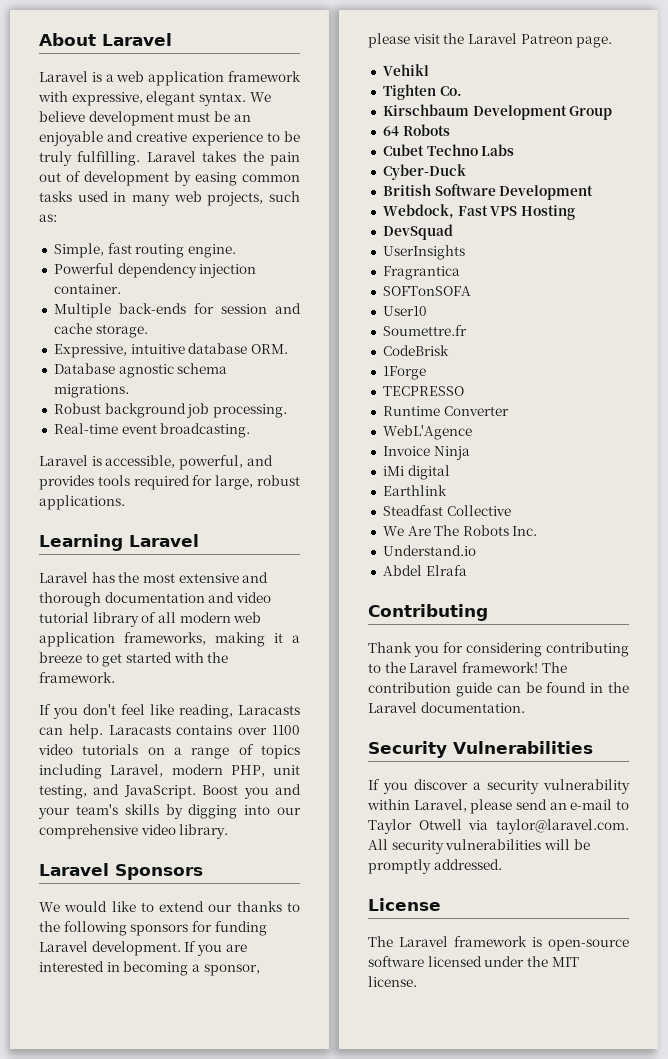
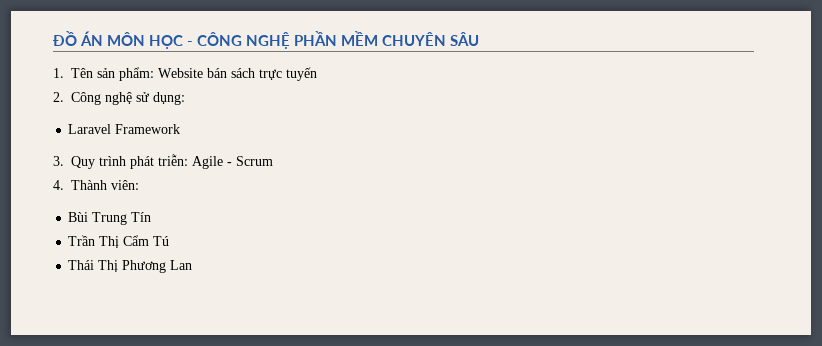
[39,33,172,46] [39,71,302,86] [38,91,271,106] [39,111,251,126] [39,131,300,146] [39,151,300,166] [39,171,300,186] [39,191,300,206] [39,214,57,222] [53,243,236,258] [53,263,257,278] [53,284,121,294] [53,303,301,318] [53,323,148,338] [53,343,288,358] [53,363,228,378] [53,384,129,398] [53,403,287,418] [53,423,251,438] [39,455,273,470] [39,475,300,490] [39,495,125,510] [39,534,199,551] [39,572,269,583] [39,592,271,607] [39,612,262,627] [39,632,300,647] [39,652,229,667] [39,672,115,683] [39,704,300,719] [39,724,300,739] [38,744,300,759] [39,764,300,779] [39,784,301,799] [38,804,301,819] [39,824,229,839] [39,863,203,880] [39,901,300,912] [39,921,267,936] [39,941,247,956] [39,961,260,976] [368,33,613,48] [382,64,429,76] [382,84,462,100] [382,104,613,120] [382,124,450,136] [382,144,515,156] [382,164,466,180] [382,184,594,200] [382,204,575,220] [382,224,453,240] [382,245,465,260] [382,266,460,280] [382,286,471,296] [382,306,427,316] [382,325,467,336] [382,345,449,356] [382,366,426,380] [382,386,464,396] [382,406,509,416] [382,425,472,440] [382,446,470,460] [382,465,450,480] [382,485,447,496] [382,505,511,516] [382,525,538,536] [382,545,476,556] [382,565,467,576] [368,604,488,621] [368,642,629,657] [368,662,567,673] [368,682,629,697] [368,702,525,713] [368,741,593,758] [368,779,630,794] [367,799,629,814] [368,819,629,834] [368,839,590,854] [368,859,502,874] [368,898,441,911] [368,936,629,951] [368,956,579,967] [368,976,417,987] About Laravel // Laravel is a web application framework with expressive, elegant syntax. We believe development must be an enjoyable and creative experience to be truly fulfilling. Laravel takes the pain out of development by easing common tasks used in many web projects, such as: // Simple, fast routing engine. // Powerful dependency injection container. // Multiple back-ends for session and cache storage. // Expressive, intuitive database ORM. // Database agnostic schema migrations. // Robust background job processing. // Real-time event broadcasting. // Laravel is accessible, powerful, and provides tools required for large, robust applications. // Learning Laravel // Laravel has the most extensive and thorough documentation and video tutorial library of all modern web application frameworks, making it a breeze to get started with the framework. // If you don't feel like reading, Laracasts can help. Laracasts contains over 1100 video tutorials on a range of topics including Laravel, modern PHP, unit testing, and JavaScript. Boost you and your team's skills by digging into our comprehensive video library. // Laravel Sponsors // We would like to extend our thanks to the following sponsors for funding Laravel development. If you are interested in becoming a sponsor, please visit the Laravel Patreon page. // Vehikl // Tighten Co. // Kirschbaum Development Group // 64 Robots // Cubet Techno Labs // Cyber-Duck // British Software Development // Webdock, Fast VPS Hosting // DevSquad // UserInsights // Fragrantica // SOFTonSOFA // User10 // Soumettre.fr // CodeBrisk // 1Forge // TECPRESSO // Runtime Converter // WebL'Agence // Invoice Ninja // iMi digital // Earthlink // Steadfast Collective // We Are The Robots Inc. // Understand.io // Abdel Elrafa // Contributing // Thank you for considering contributing to the Laravel framework! The contribution guide can be found in the Laravel documentation. // Security Vulnerabilities // If you discover a security vulnerability within Laravel, please send an e-mail to Taylor Otwell via taylor@laravel.com. All security vulnerabilities will be promptly addressed. // License // The Laravel framework is open-source software licensed under the MIT license. -> [53,31,479,49] [53,67,318,81] [53,92,186,105] [68,124,181,134] [53,154,274,169] [53,180,140,190] [68,212,152,225] [68,235,170,248] [68,260,193,273] ĐỒ ÁN MÔN HỌC - CÔNG NGHỆ PHẦN MỀM CHUYÊN SÂU // 1. Tên sản phẩm: Website bán sách trực tuyến // 2. Công nghệ sử dụng: // Laravel Framework // 3. Quy trình phát triễn: Agile - Scrum // 4. Thành viên: // Bùi Trung Tín // Trần Thị Cẩm Tú // Thái Thị Phương Lan

